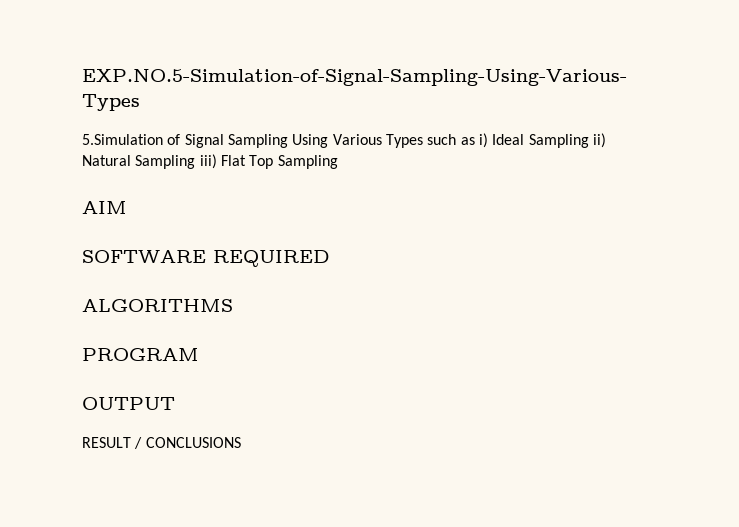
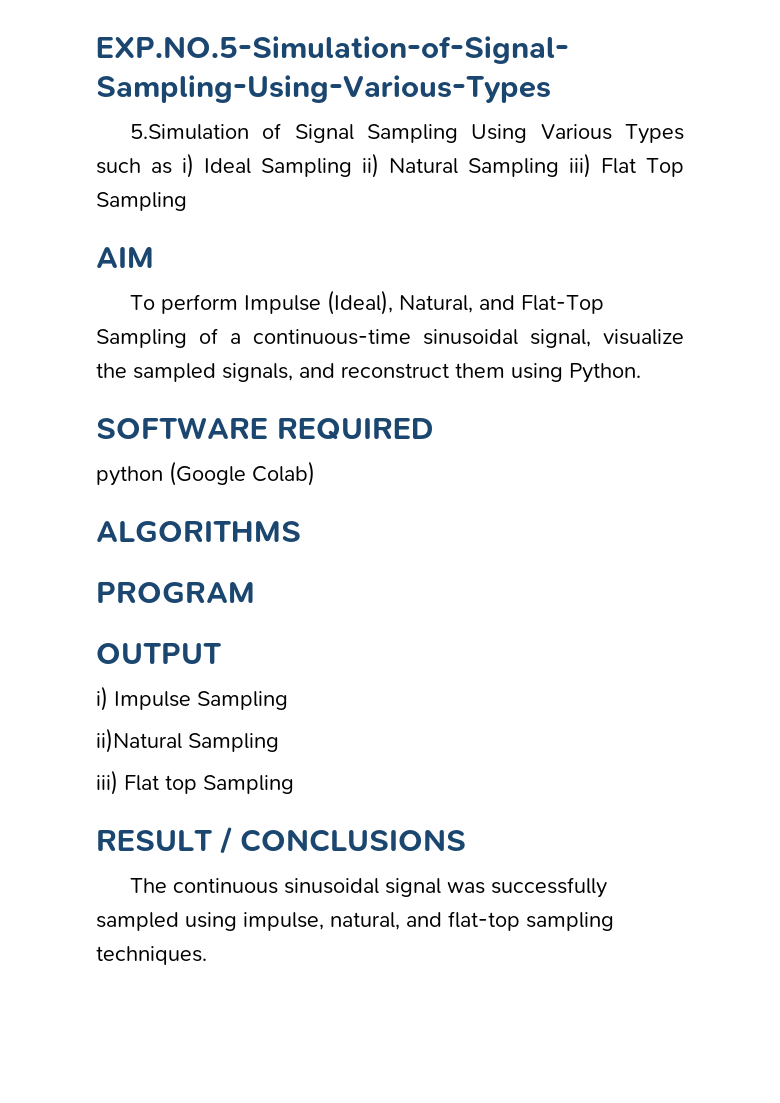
(127, 207) none -> [129,290,604,315] [96,328,684,348] [96,363,641,383] // To perform Impulse (Ideal), Natural, and Flat-Top Sampling of a continuous-time sinusoidal signal, visualize the sampled signals, and reconstruct them using Python.
(330, 258) none -> [96,461,315,486] // python (Google Colab)
[82,437,241,449] RESULT / CONCLUSIONS -> [96,686,288,711] [96,728,279,753] [96,770,294,795] [96,826,466,854] [129,877,607,898] [96,911,614,931] [96,946,207,965] i) Impulse Sampling // ii)Natural Sampling // iii) Flat top Sampling // RESULT / CONCLUSIONS // The continuous sinusoidal signal was successfully sampled using impulse, natural, and flat-top sampling techniques.

